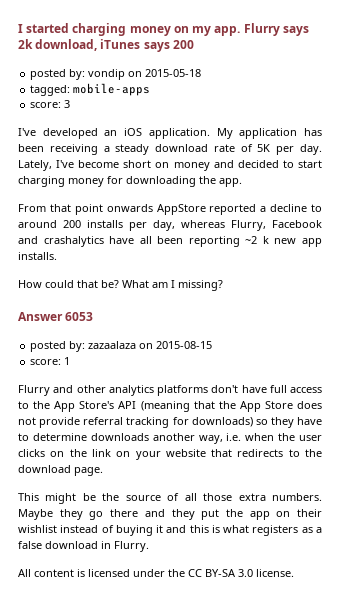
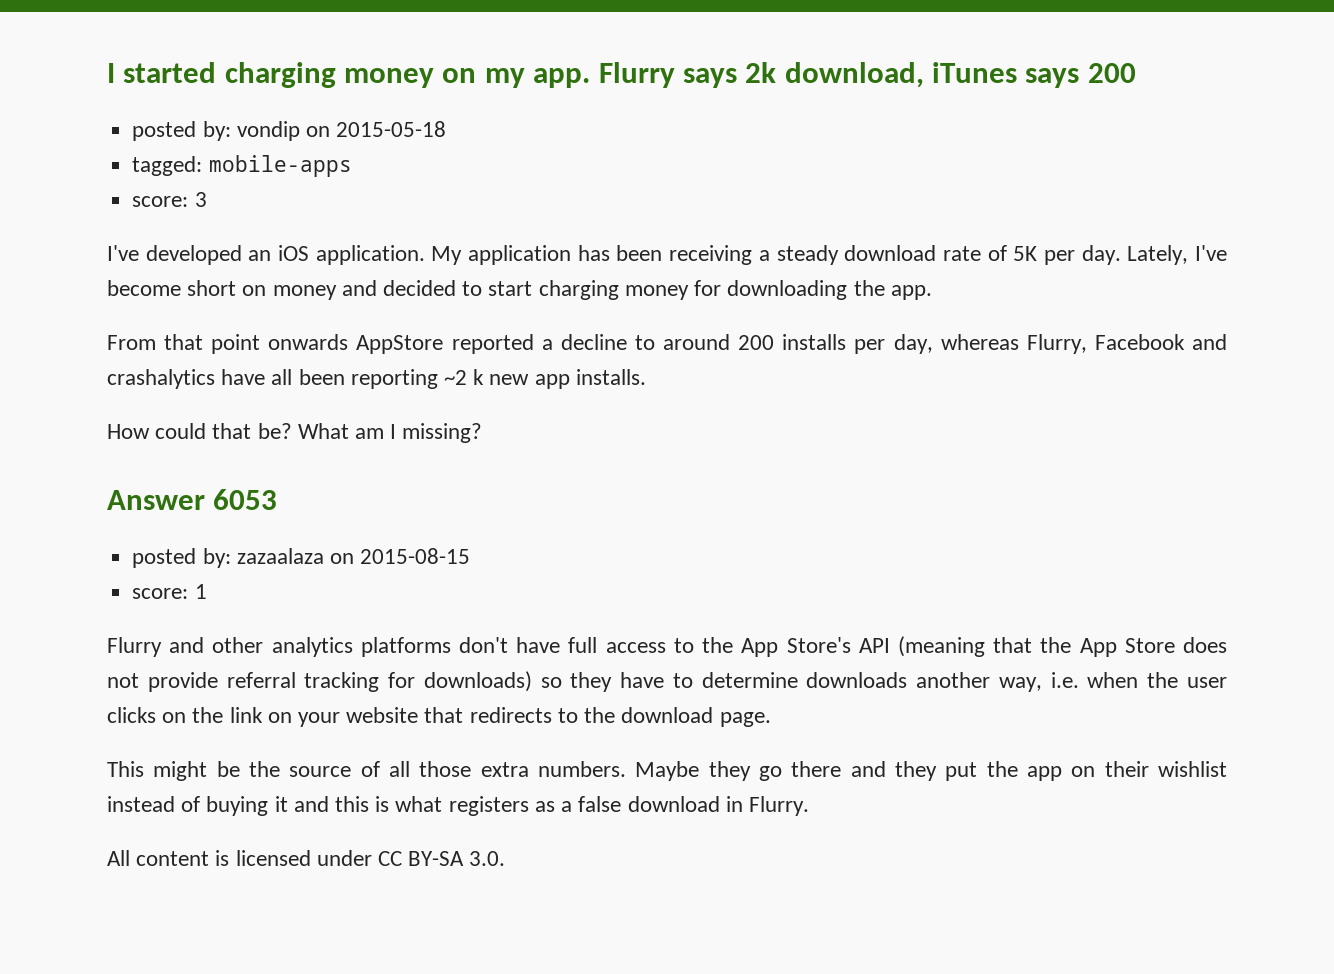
[168,569,185,577] the -> (372, 858) none
[238,569,294,577] 3.0 license. -> [469,851,506,866] 3.0.

